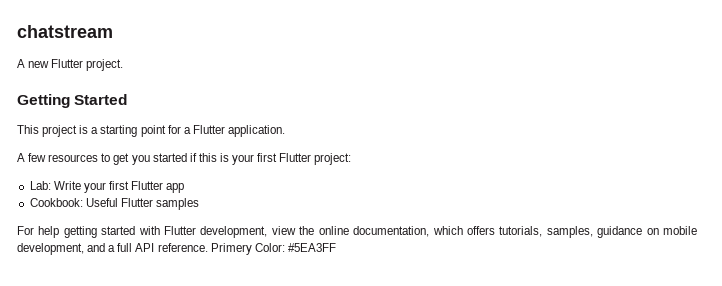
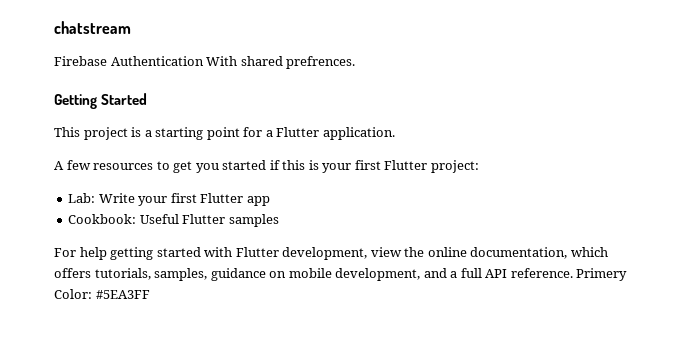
[17,59,124,71] A new Flutter project. -> [54,56,356,69] Firebase Authentication With shared prefrences.

